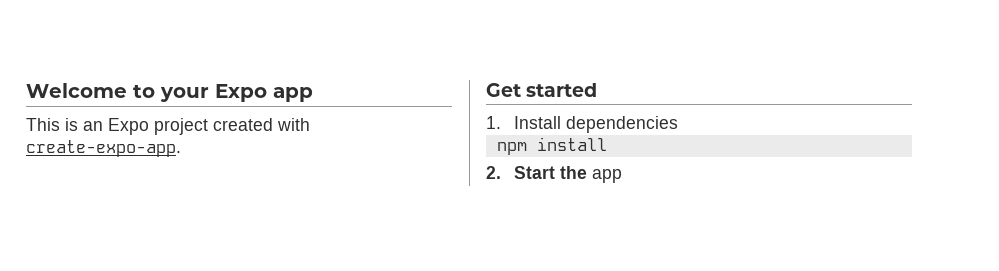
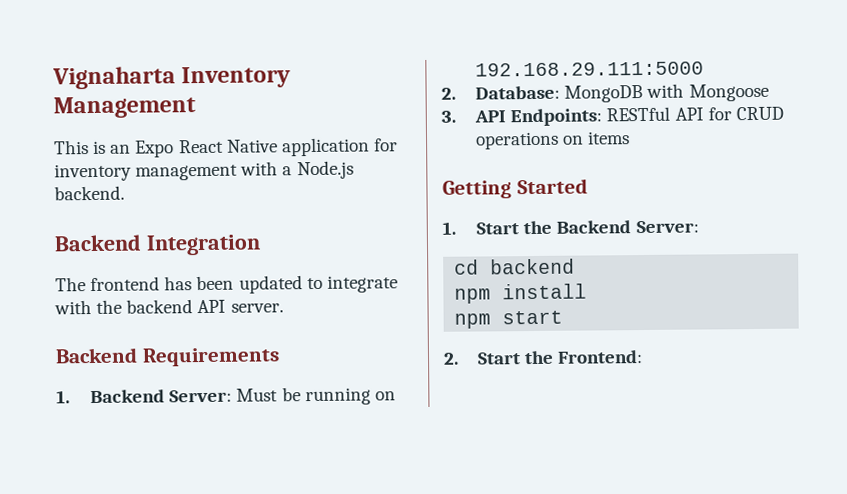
[26,83,313,102] Welcome to your Expo app -> [52,66,292,90] [53,96,196,119] Vignaharta Inventory Management
[154,118,310,135] [26,140,181,157] [486,83,598,97] [486,116,678,133] project created with create-expo-app. // Get started // 1. Install dependencies -> [178,137,398,157] [54,160,354,182] [54,185,125,201] [54,234,261,256] [55,275,398,294] [54,299,284,315] [55,347,280,367] [56,387,396,406] [475,61,705,77] [441,83,769,103] [441,106,784,127] [475,131,631,150] [442,178,588,199] [442,220,699,235] [454,258,576,275] React Native application for inventory management with a Node.js backend. // Backend Integration // The frontend has been updated to integrate with the backend API server. // Backend Requirements // 1. Backend Server: Must be running on 192.168.29.111:5000 // 2. Database: MongoDB with Mongoose // 3. API Endpoints: RESTful API for CRUD operations on items // Getting Started // 1. Start the Backend Server: // cd backend
(607, 144) none -> [454,310,564,329] // npm start
[591,169,622,183] app -> [557,350,644,364] Frontend:

